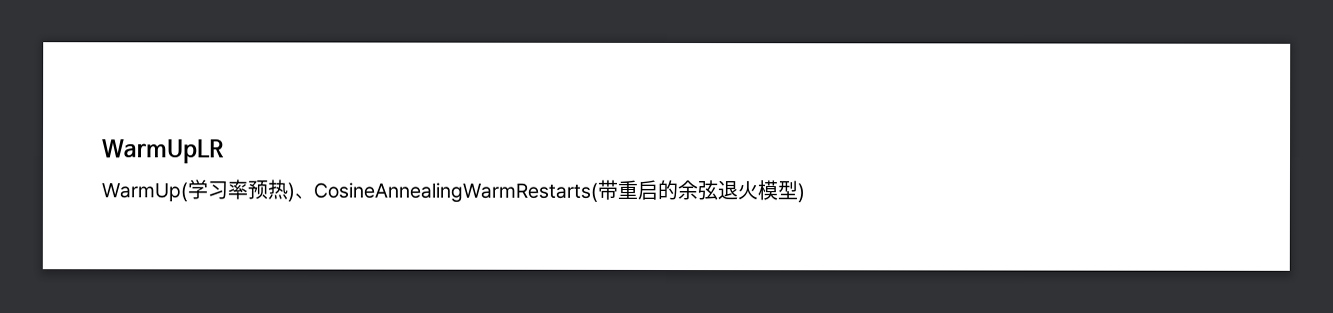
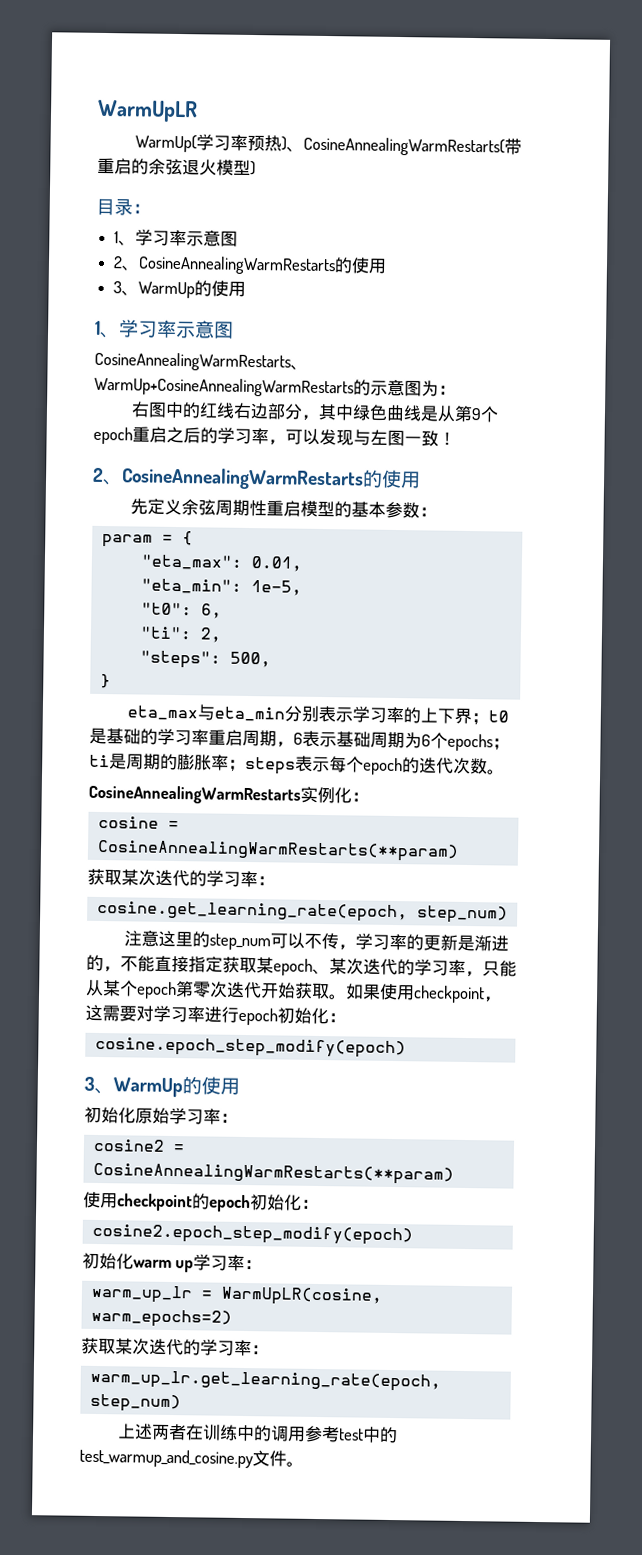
(805, 193) none -> [96,198,151,216] [114,229,239,247] [113,255,388,276] [113,280,247,299] [95,319,234,339] [94,351,308,372] [94,376,456,398] [131,401,500,423] [93,426,456,447] [93,467,421,491] [130,498,438,519] [101,531,193,548] [140,554,303,572] [140,578,302,596] [140,602,222,619] [139,626,222,643] [139,650,271,669] [99,673,111,689] [127,704,510,726] [89,727,510,752] [89,753,505,776] [88,784,369,805] [97,815,179,830] [96,839,459,862] [87,868,275,888] [96,900,508,924] [124,930,510,952] [86,954,517,978] [86,979,502,1004] [85,1004,346,1026] [94,1036,406,1059] [84,1076,240,1098] [84,1106,238,1125] [92,1138,184,1153] [92,1162,454,1185] [83,1191,319,1213] [91,1223,413,1246] [82,1252,263,1273] [90,1284,383,1306] [90,1308,232,1328] [81,1337,269,1357] [89,1369,441,1392] [89,1393,181,1413] [117,1423,399,1444] [79,1448,304,1469] // 目录： // 1、学习率示意图 // 2、CosineAnnealingWarmRestarts的使用 // 3、WarmUp的使用 // 1、学习率示意图 // CosineAnnealingWarmRestarts、WarmUp+CosineAnnealingWarmRestarts的示意图为： // 右图中的红线右边部分，其中绿色曲线是从第9个epoch重启之后的学习率，可以发现与左图一致！ // 2、CosineAnnealingWarmRestarts的使用 // 先定义余弦周期性重启模型的基本参数： // param = { // "eta_max": 0.01, // "eta_min": 1e-5, // "t0": 6, // "ti": 2, // "steps": 500, // } // eta_max与eta_min分别表示学习率的上下界；t0是基础的学习率重启周期，6表示基础周期为6个epochs；ti是周期的膨胀率；steps表示每个epoch的迭代次数。 // CosineAnnealingWarmRestarts实例化： // cosine = CosineAnnealingWarmRestarts(**param) // 获取某次迭代的学习率： // cosine.get_learning_rate(epoch, step_num) // 注意这里的step_num可以不传，学习率的更新是渐进的，不能直接指定获取某epoch、某次迭代的学习率，只能从某个epoch第零次迭代开始获取。如果使用checkpoint，这需要对学习率进行epoch初始化： // cosine.epoch_step_modify(epoch) // 3、WarmUp的使用 // 初始化原始学习率： // cosine2 = CosineAnnealingWarmRestarts(**param) // 使用checkpoint的epoch初始化： // cosine2.epoch_step_modify(epoch) // 初始化warm up学习率： // warm_up_lr = WarmUpLR(cosine, warm_epochs=2) // 获取某次迭代的学习率： // warm_up_lr.get_learning_rate(epoch, step_num) // 上述两者在训练中的调用参考test中的test_warmup_and_cosine.py文件。

